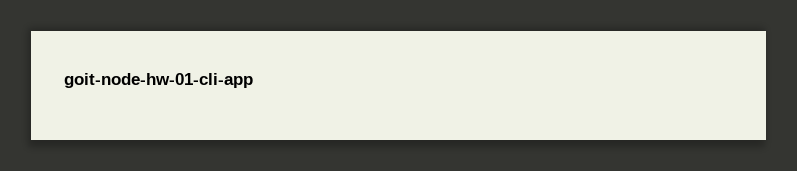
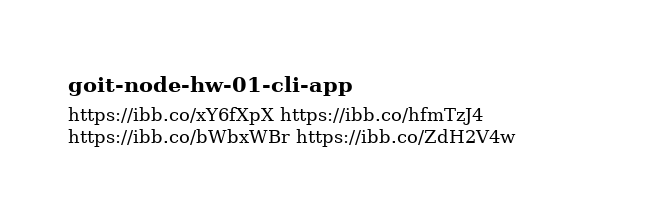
(253, 80) none -> [68,107,483,125] [68,129,516,147] // https://ibb.co/xY6fXpX https://ibb.co/hfmTzJ4 https://ibb.co/bWbxWBr https://ibb.co/ZdH2V4w

